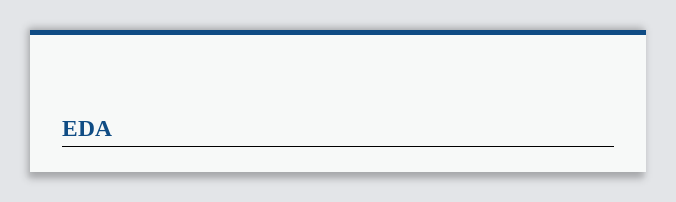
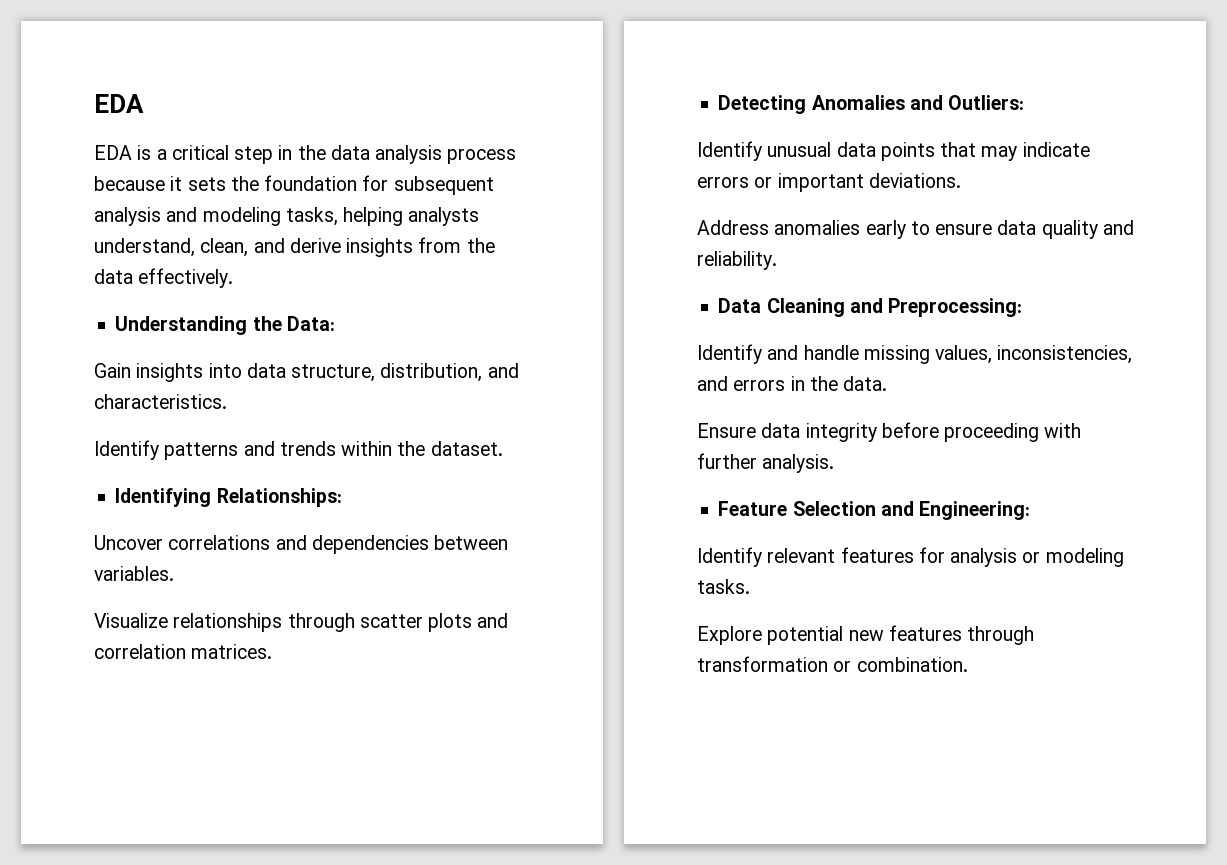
[62,121,112,136] EDA -> [94,94,144,113] [94,145,517,164] [94,175,494,195] [94,207,480,226] [94,237,495,257] [94,268,234,288] [115,316,335,335] [94,363,519,382] [94,394,227,409] [94,440,503,460] [115,488,342,507] [94,535,509,554] [94,566,174,581] [94,613,509,632] [94,644,273,659] [718,95,1025,114] [697,141,1090,161] [697,173,961,192] [697,220,1134,239] [697,251,777,270] [718,298,1023,317] [697,344,1133,364] [697,376,888,391] [697,422,1082,442] [697,453,835,473] [718,501,1031,520] [697,547,1124,567] [697,579,750,594] [697,625,1035,645] [697,656,968,672] EDA // EDA is a critical step in the data analysis process because it sets the foundation for subsequent analysis and modeling tasks, helping analysts understand, clean, and derive insights from the data effectively. // Understanding the Data: // Gain insights into data structure, distribution, and characteristics. // Identify patterns and trends within the dataset. // Identifying Relationships: // Uncover correlations and dependencies between variables. // Visualize relationships through scatter plots and correlation matrices. // Detecting Anomalies and Outliers: // Identify unusual data points that may indicate errors or important deviations. // Address anomalies early to ensure data quality and reliability. // Data Cleaning and Preprocessing: // Identify and handle missing values, inconsistencies, and errors in the data. // Ensure data integrity before proceeding with further analysis. // Feature Selection and Engineering: // Identify relevant features for analysis or modeling tasks. // Explore potential new features through transformation or combination.

